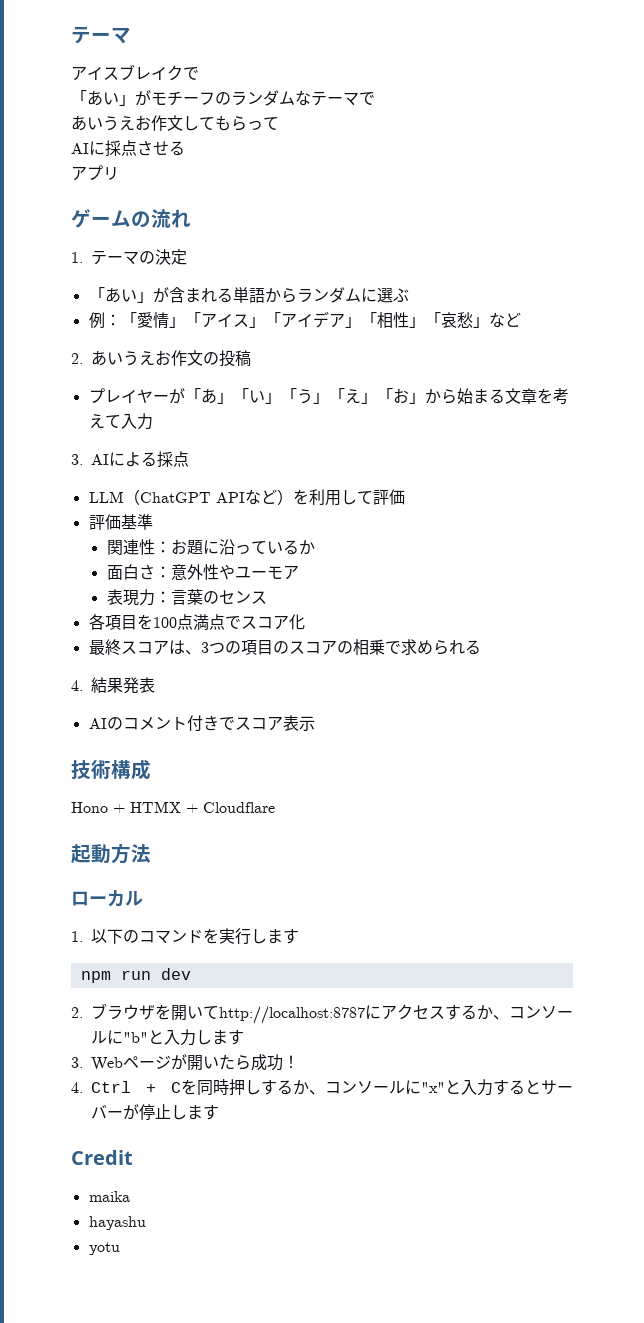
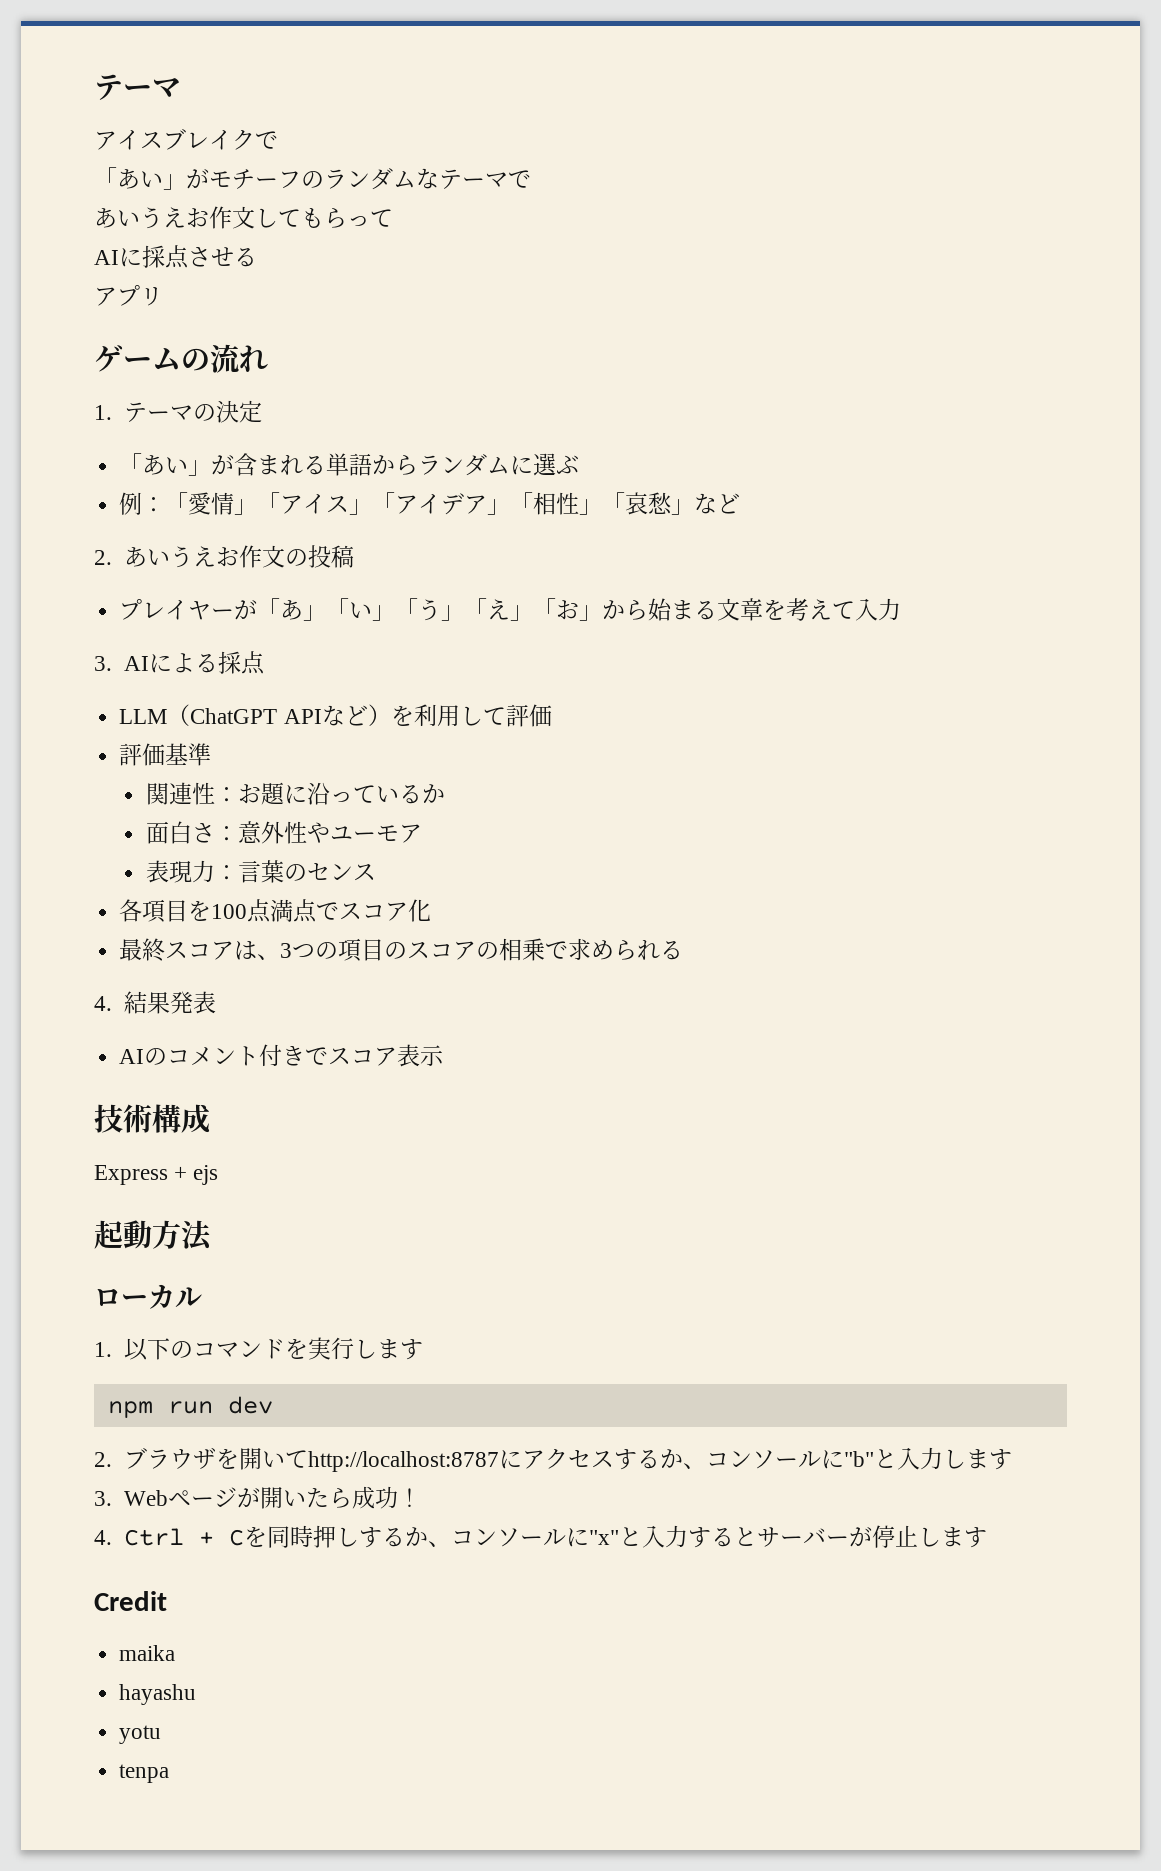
[71,801,275,813] Hono + HTMX + Cloudflare -> [94,1165,219,1185] Express + ejs
(120, 1248) none -> [119,1764,170,1783] // tenpa

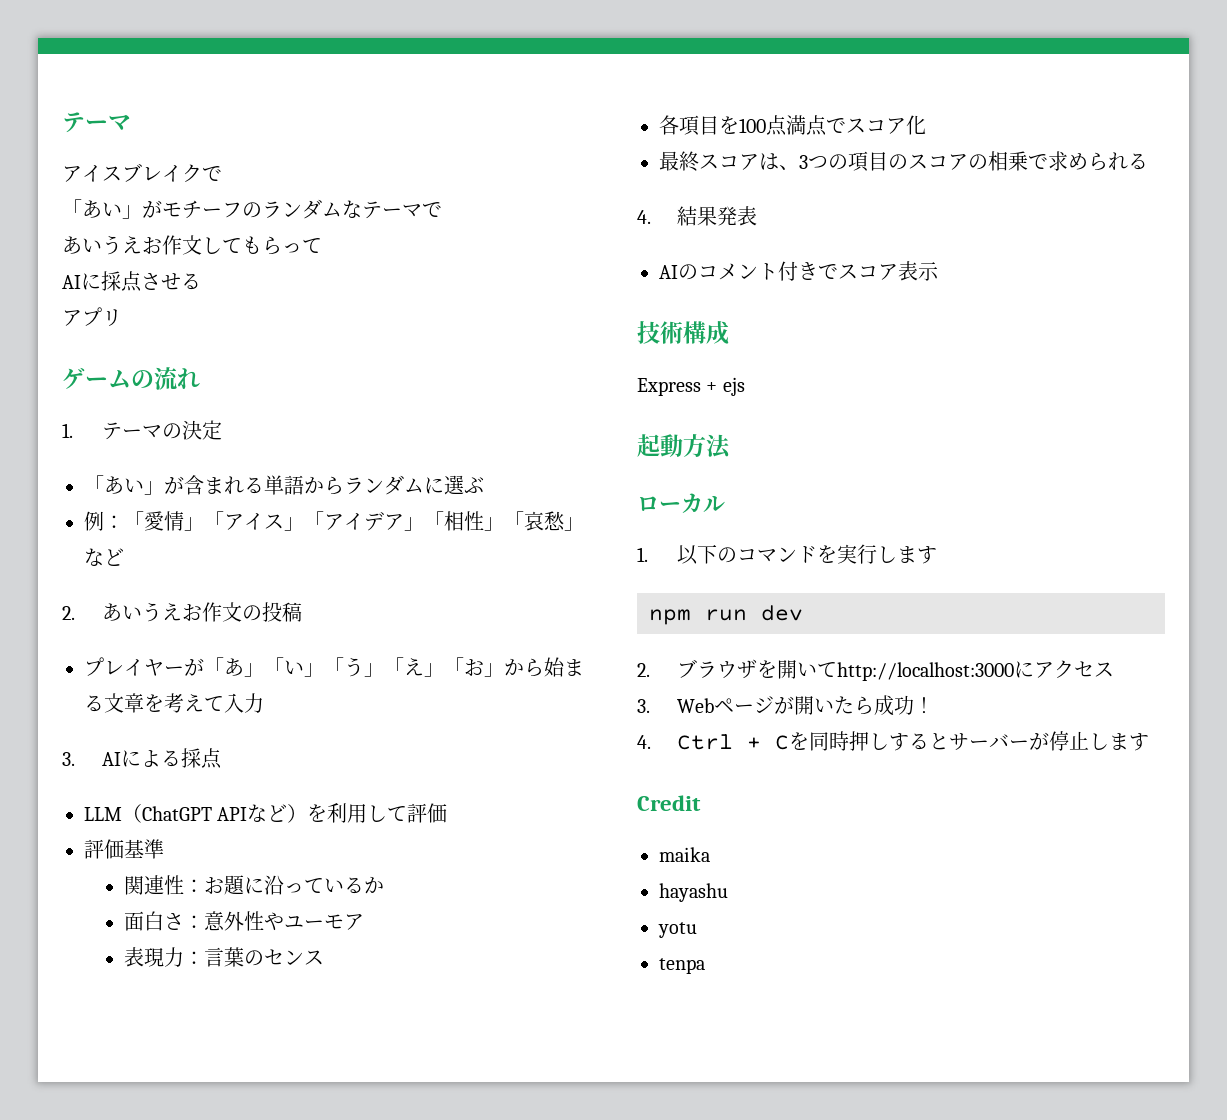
[307,1451,499,1472] http://localhost:8787 -> [836,662,1014,681] http://localhost:3000
[613,1447,1012,1470] するか、コンソールに"b"と入力します -> (1114, 669) none
[404,1525,734,1548] か、コンソールに"x"と入力する -> (929, 741) none

